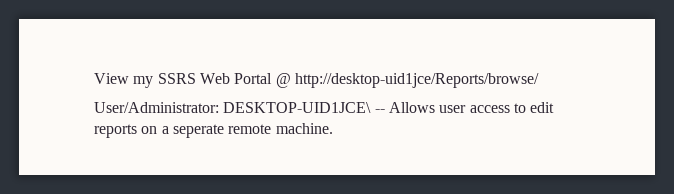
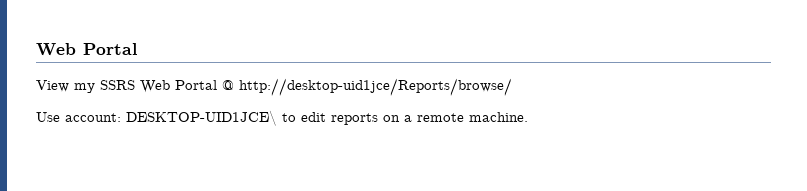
(94, 78) none -> [36,43,137,56] Web Portal //
[94,102,510,113] User/Administrator: DESKTOP-UID1JCE\ -- Allows user access -> [36,110,277,126] Use account: DESKTOP-UID1JCE\
[172,124,224,138] seperate -> (412, 118) none

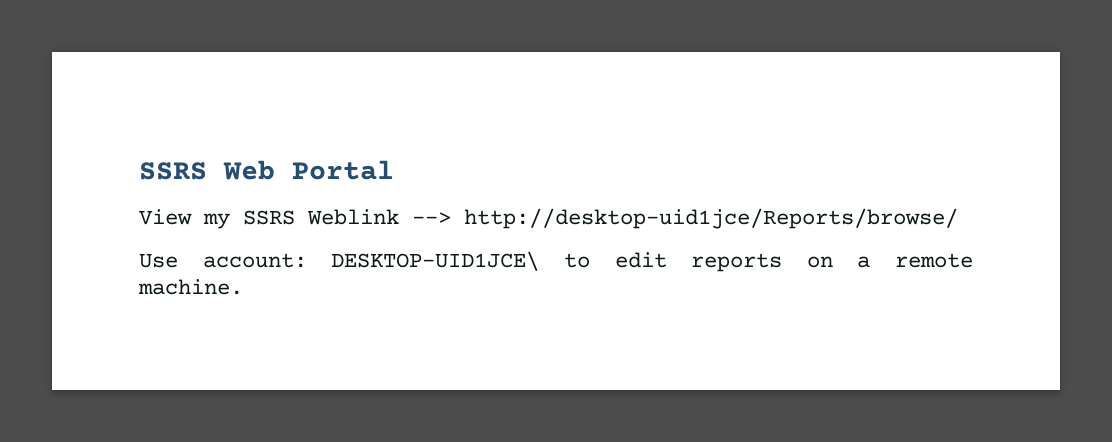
(36, 49) none -> [139,162,207,180] SSRS
[140,80,234,93] Web Portal @ -> [307,209,451,225] Weblink -->

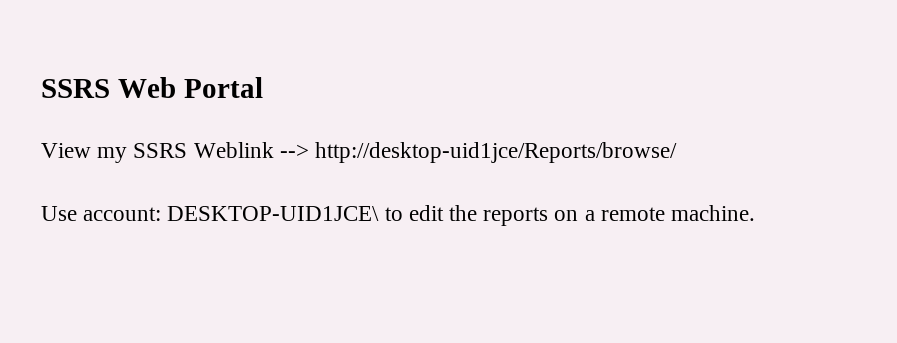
(667, 260) none -> [449,205,478,221] the

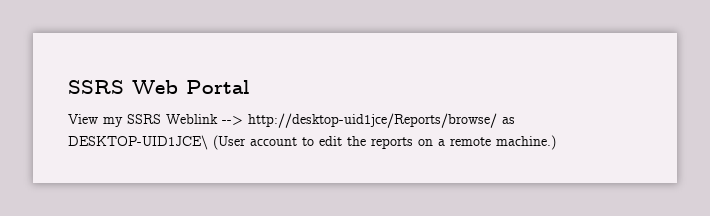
[41,206,380,221] // Use account: DESKTOP-UID1JCE\ -> [502,117,515,124] [68,135,297,150] as DESKTOP-UID1JCE\ (User account
[671,205,756,221] machine. -> [496,135,556,150] machine.)

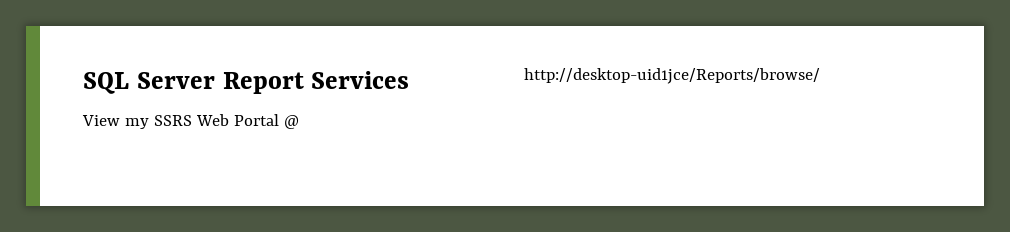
[68,80,250,94] SSRS Web Portal -> [83,71,410,94] SQL Server Report Services
[166,113,515,128] [68,135,556,150] Weblink --> http://desktop-uid1jce/Reports/browse/ as DESKTOP-UID1JCE\ (User account to edit the reports on a remote machine.) -> [195,114,299,129] [524,68,820,84] Web Portal @ http://desktop-uid1jce/Reports/browse/

